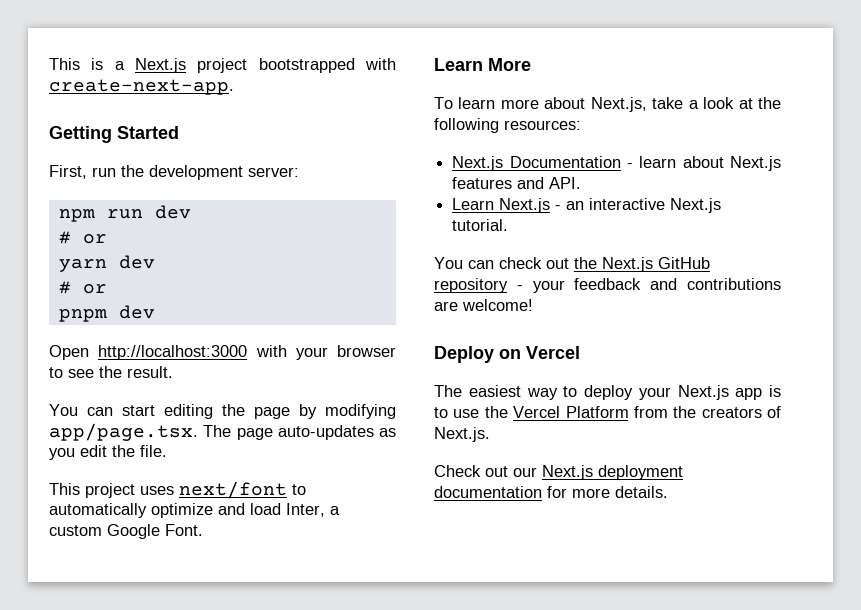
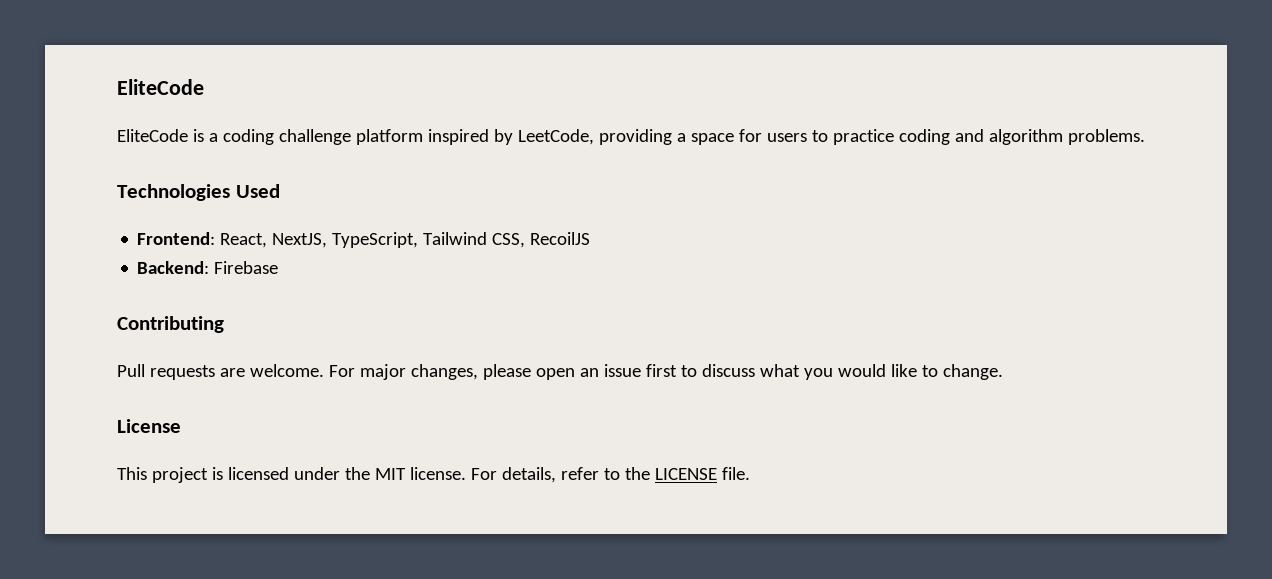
[49,58,396,73] [49,79,234,95] [49,126,179,143] [49,165,299,180] [58,205,191,222] [58,231,107,244] [58,255,155,272] [58,281,107,294] [58,305,155,322] [49,345,396,360] [49,366,173,378] [49,404,396,419] [49,423,396,441] [49,445,167,460] [49,481,306,499] [49,503,340,518] [49,524,203,539] [434,58,531,71] [434,97,781,112] [434,118,581,133] [452,156,781,171] [452,177,582,189] [452,198,722,213] [452,219,509,231] [434,257,710,272] [434,278,781,293] [434,299,533,311] [434,346,580,363] [434,385,781,400] [434,406,781,418] [434,427,490,442] [434,465,683,480] [434,486,668,498] This is a Next.js project bootstrapped with create-next-app. // Getting Started // First, run the development server: // npm run dev // # or // yarn dev // # or // pnpm dev // Open http://localhost:3000 with your browser to see the result. // You can start editing the page by modifying app/page.tsx. The page auto-updates as you edit the file. // This project uses next/font to automatically optimize and load Inter, a custom Google Font. // Learn More // To learn more about Next.js, take a look at the following resources: // Next.js Documentation - learn about Next.js features and API. // Learn Next.js - an interactive Next.js tutorial. // You can check out the Next.js GitHub repository - your feedback and contributions are welcome! // Deploy on Vercel // The easiest way to deploy your Next.js app is to use the Vercel Platform from the creators of Next.js. // Check out our Next.js deployment documentation for more details. -> [117,79,204,95] [117,129,1145,145] [117,184,280,201] [137,232,591,248] [137,261,279,274] [117,316,224,333] [117,364,1003,380] [117,419,181,433] [117,467,750,483] EliteCode // EliteCode is a coding challenge platform inspired by LeetCode, providing a space for users to practice coding and algorithm problems. // Technologies Used // Frontend: React, NextJS, TypeScript, Tailwind CSS, RecoilJS // Backend: Firebase // Contributing // Pull requests are welcome. For major changes, please open an issue first to discuss what you would like to change. // License // This project is licensed under the MIT license. For details, refer to the LICENSE file.

